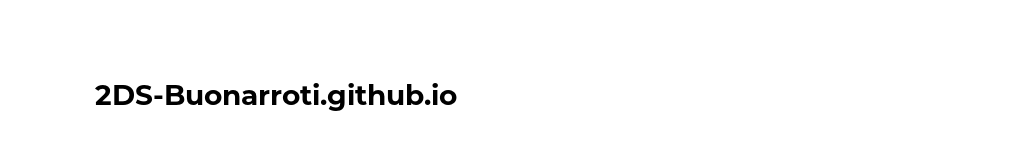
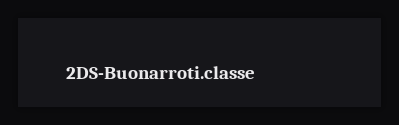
[95,83,457,111] 2DS-Buonarroti.github.io -> [66,66,255,79] 2DS-Buonarroti.classe

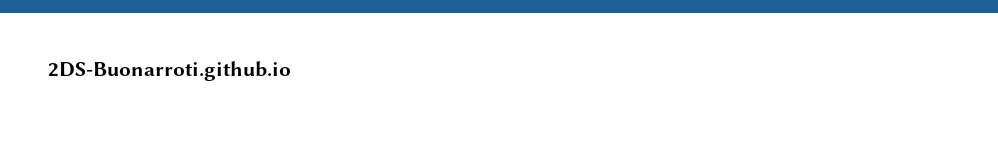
[66,66,255,79] 2DS-Buonarroti.classe -> [48,61,291,81] 2DS-Buonarroti.github.io

